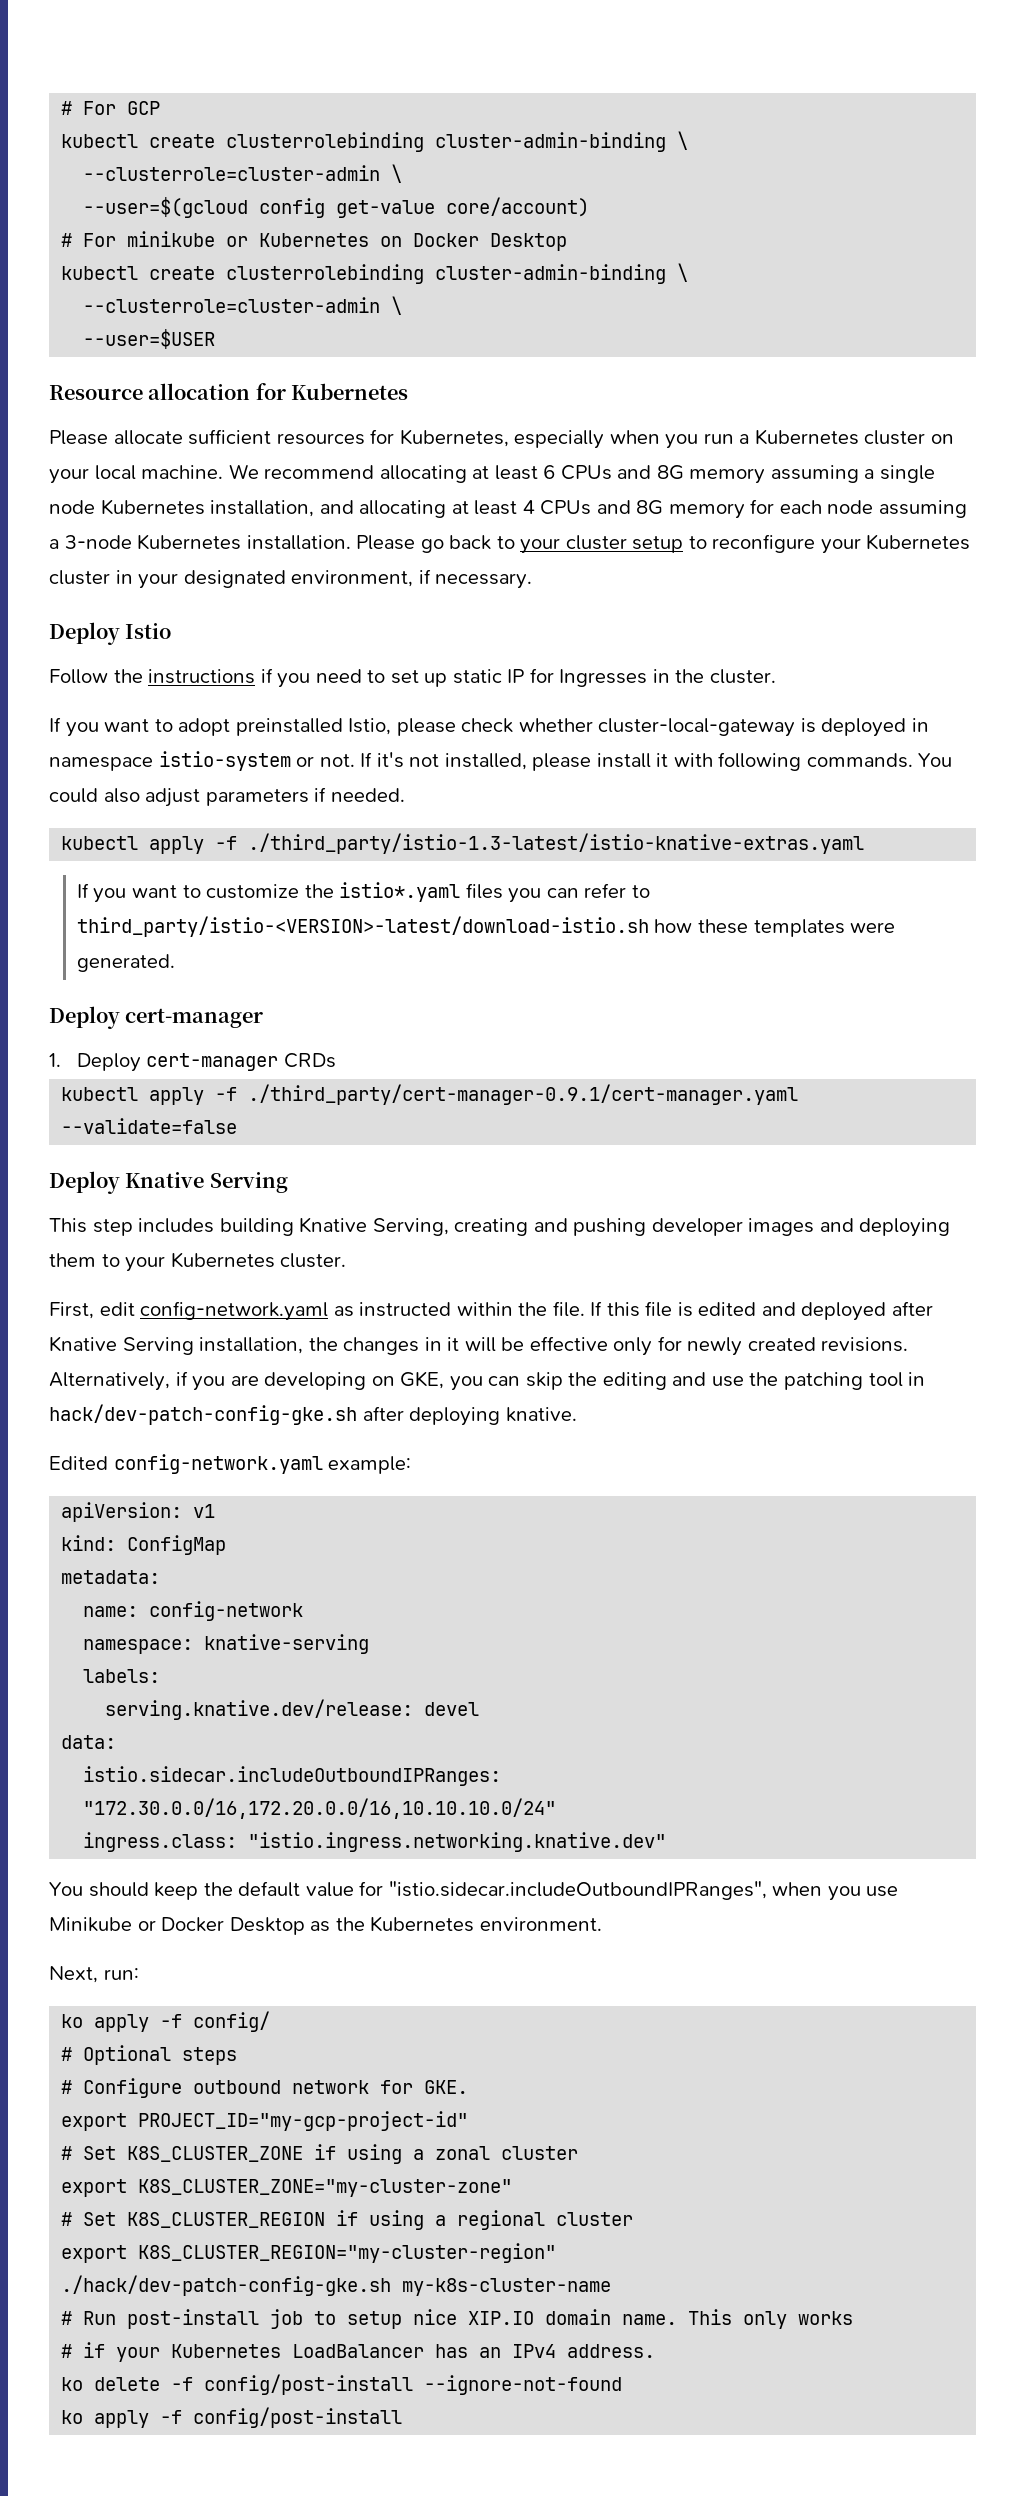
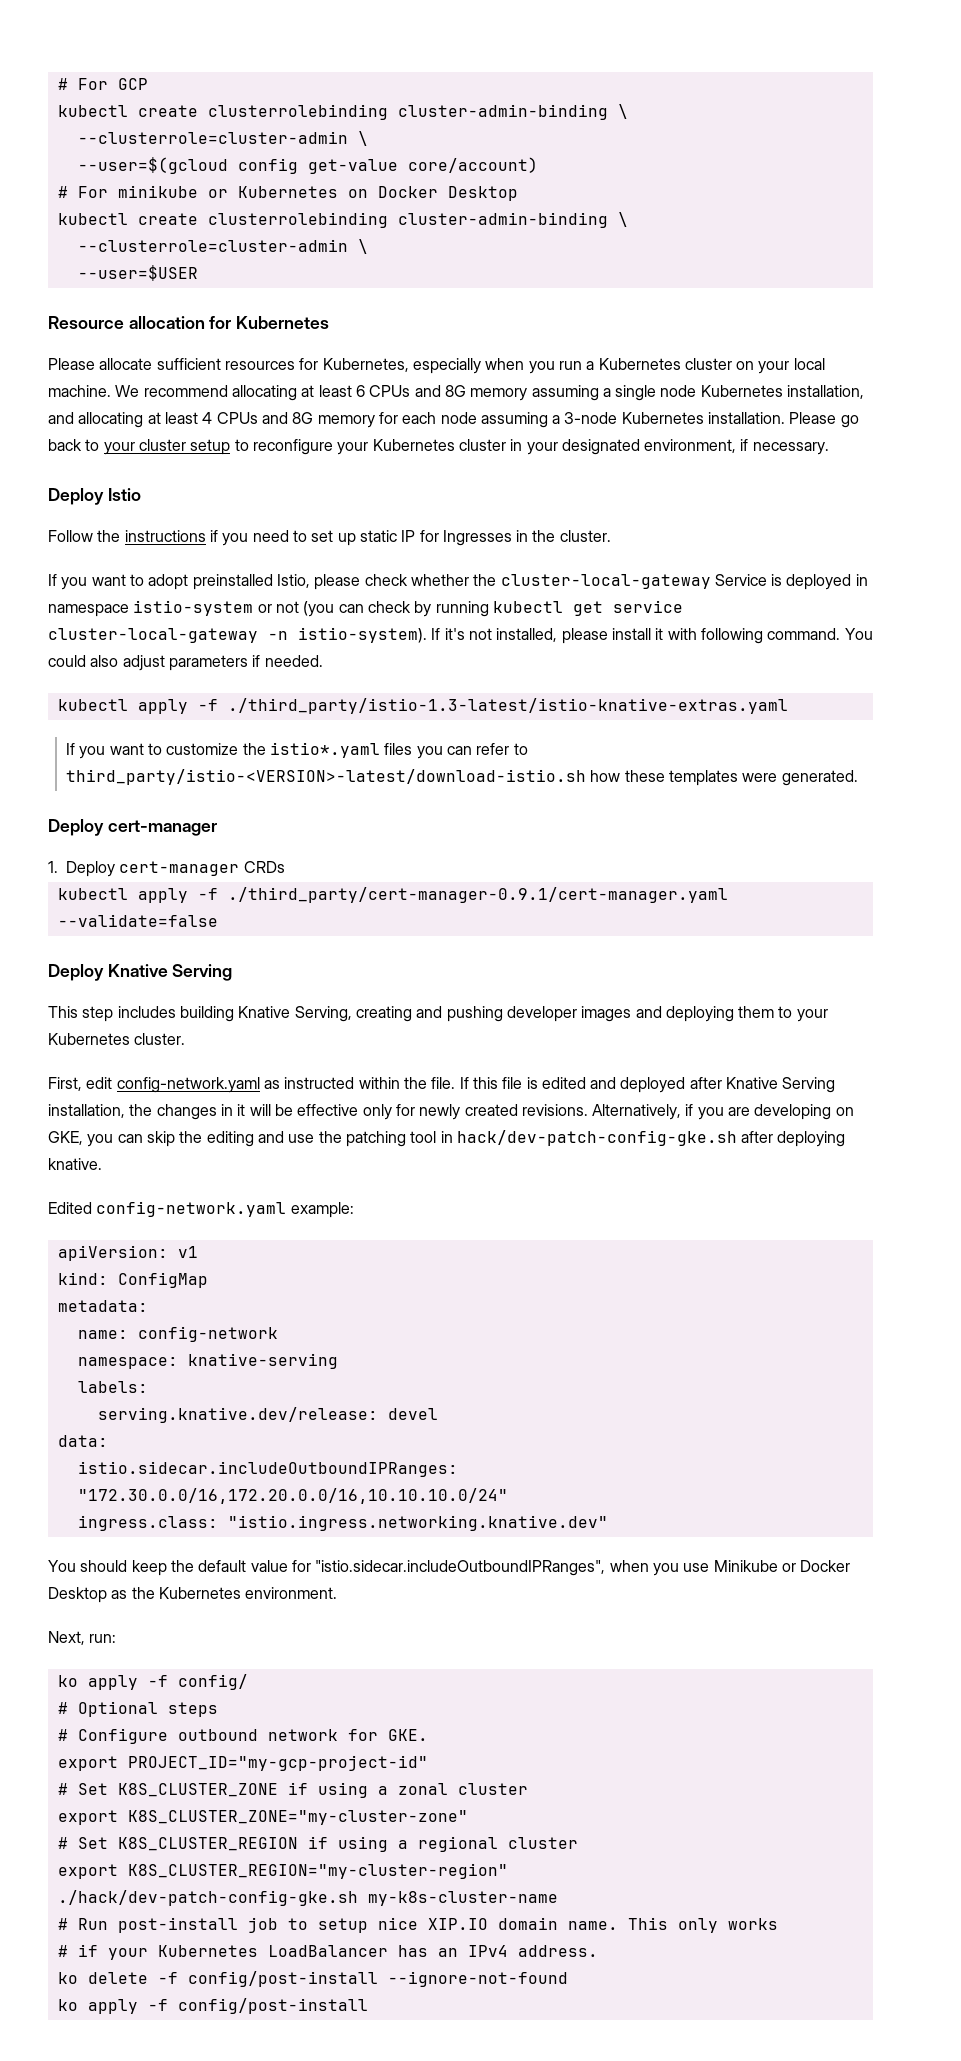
[598,718,796,737] cluster-local-gateway -> [473,574,767,589] the cluster-local-gateway Service
[319,754,355,767] not. -> [275,600,683,617] [48,627,427,643] not (you can check by running kubectl get service cluster-local-gateway -n istio-system).
[806,753,913,768] commands. -> [767,628,841,640] command.

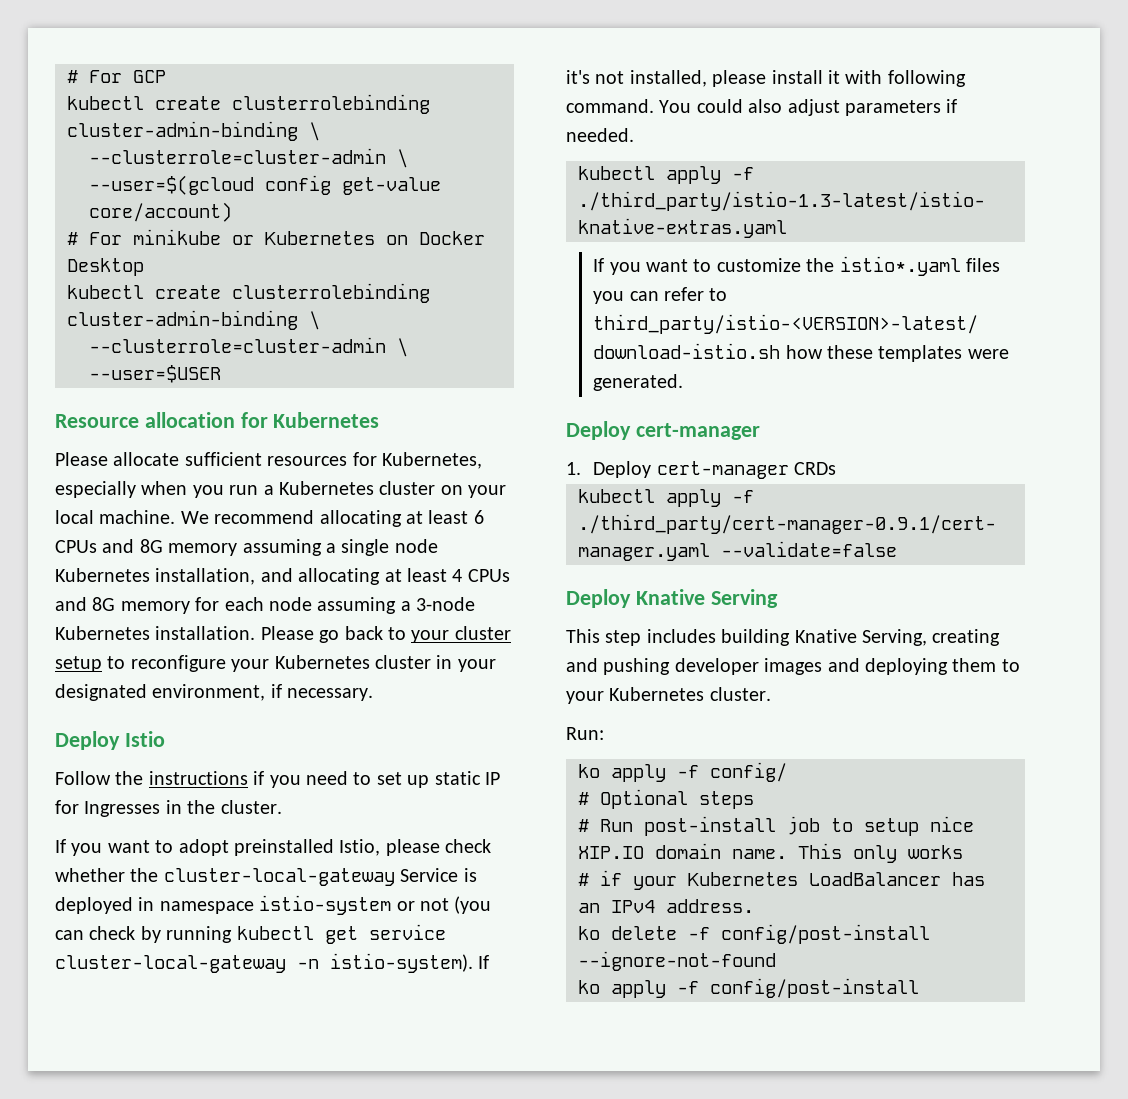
[48,1077,836,1093] [48,1104,854,1120] [48,1130,846,1147] [48,1158,102,1170] [48,1201,354,1218] [57,1245,198,1261] [57,1272,208,1288] [57,1300,148,1312] [77,1326,278,1342] [77,1353,338,1369] [77,1381,148,1393] [97,1407,438,1423] [57,1435,108,1447] [77,1461,458,1477] [77,1488,508,1504] [77,1515,608,1531] [48,1560,851,1576] [48,1587,338,1603] [48,1631,117,1645] First, edit config-network.yaml as instructed within the file. If this file is edited and deployed after Knative Serving installation, the changes in it will be effective only for newly created revisions. Alternatively, if you are developing on GKE, you can skip the editing and use the patching tool in hack/dev-patch-config-gke.sh after deploying knative. // Edited config-network.yaml example: // apiVersion: v1 // kind: ConfigMap // metadata: // name: config-network // namespace: knative-serving // labels: // serving.knative.dev/release: devel // data: // istio.sidecar.includeOutboundIPRanges: "172.30.0.0/16,172.20.0.0/16,10.10.10.0/24" // ingress.class: "istio.ingress.networking.knative.dev" // You should keep the default value for "istio.sidecar.includeOutboundIPRanges", when you use Minikube or Docker Desktop as the Kubernetes environment. // Next, run: -> [566,727,604,740] Run:
[57,1728,428,1744] [57,1755,428,1771] [57,1782,528,1798] [57,1810,468,1825] [57,1836,578,1852] [57,1863,508,1879] [57,1890,558,1906] // # Configure outbound network for GKE. // export PROJECT_ID="my-gcp-project-id" // # Set K8S_CLUSTER_ZONE if using a zonal cluster // export K8S_CLUSTER_ZONE="my-cluster-zone" // # Set K8S_CLUSTER_REGION if using a regional cluster // export K8S_CLUSTER_REGION="my-cluster-region" // ./hack/dev-patch-config-gke.sh my-k8s-cluster-name -> (754, 800) none

